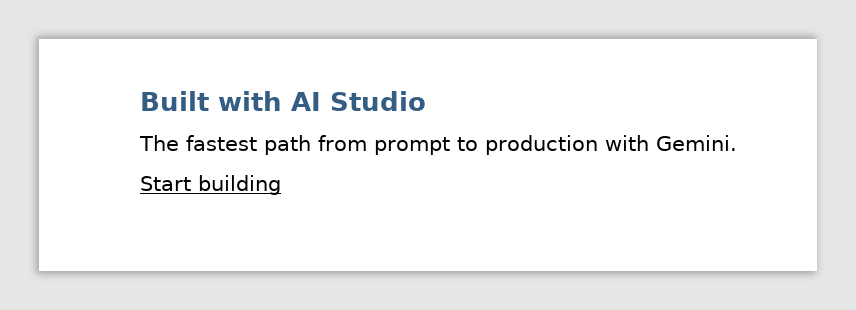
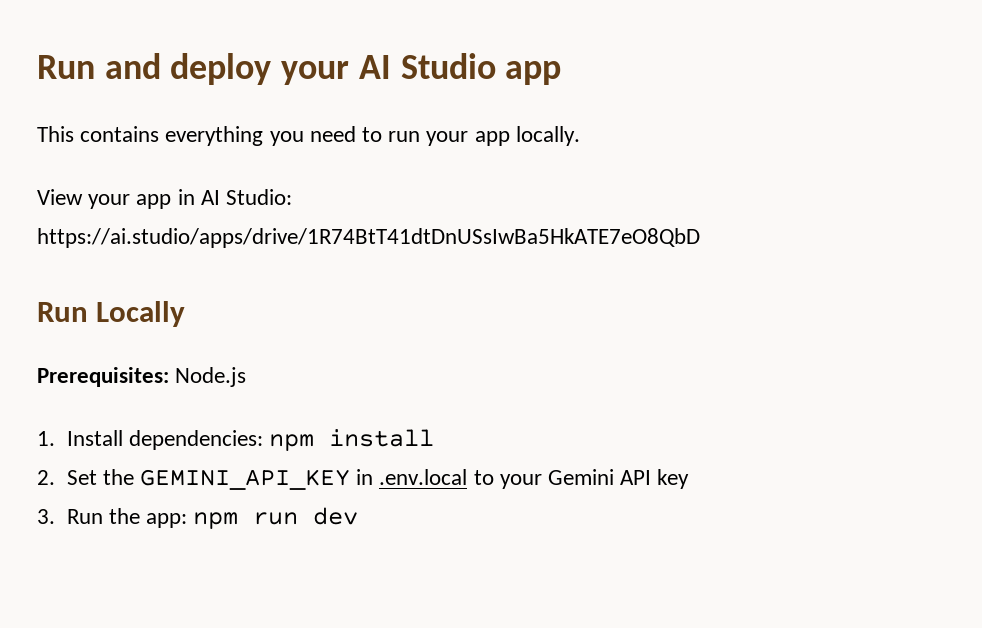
[140,91,426,111] [139,135,737,155] [140,175,281,195] Built with AI Studio // The fastest path from prompt to production with Gemini. // Start building -> [37,53,562,85] [37,126,580,146] [37,189,293,209] [37,228,700,248] [37,301,186,327] [37,367,247,387] [37,429,434,451] [37,469,690,490] [37,507,359,529] Run and deploy your AI Studio app // This contains everything you need to run your app locally. // View your app in AI Studio: https://ai.studio/apps/drive/1R74BtT41dtDnUSsIwBa5HkATE7eO8QbD // Run Locally // Prerequisites: Node.js // 1. Install dependencies: npm install // 2. Set the GEMINI_API_KEY in .env.local to your Gemini API key // 3. Run the app: npm run dev

